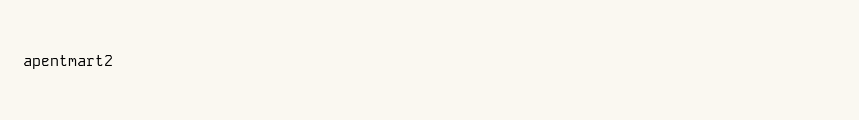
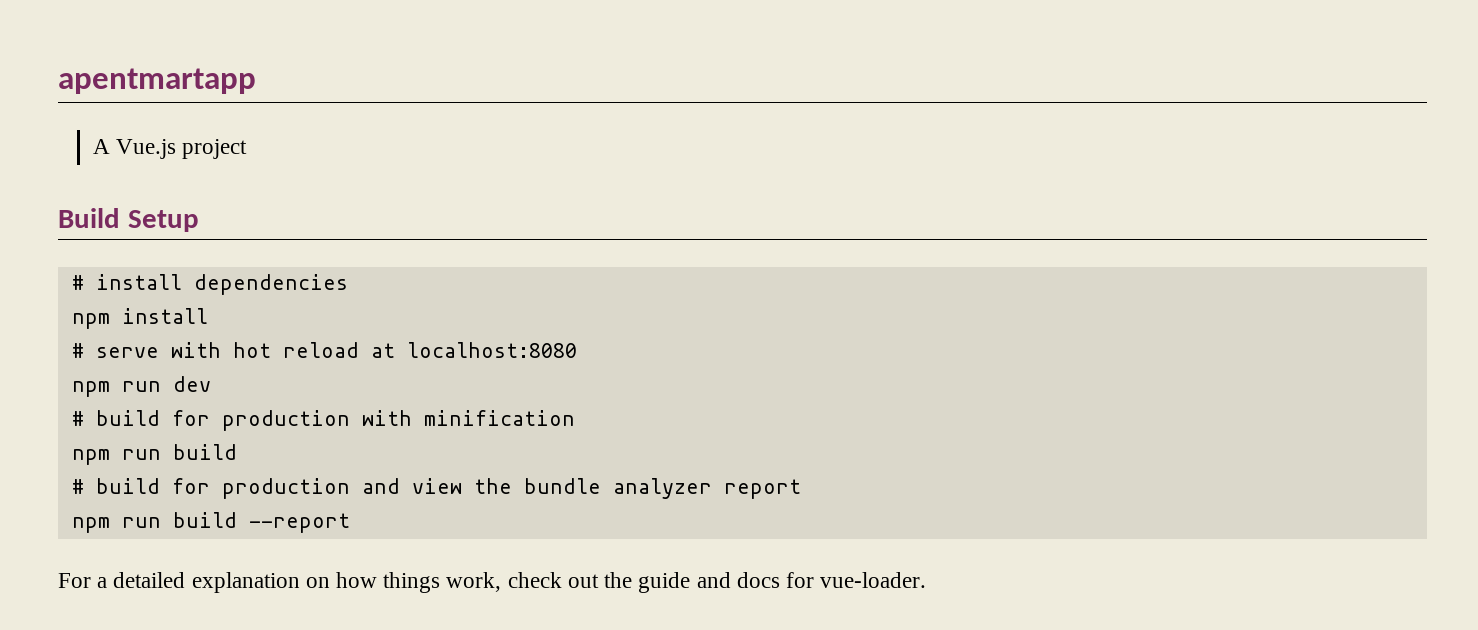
[23,55,113,69] apentmart2 -> [58,68,256,94] [92,139,248,159] [58,208,199,232] [71,274,348,295] [71,308,208,329] [71,342,577,358] [71,376,211,397] [71,410,575,431] [71,444,237,465] [71,478,801,499] [71,512,350,533] [58,572,927,593] apentmartapp // A Vue.js project // Build Setup // # install dependencies // npm install // # serve with hot reload at localhost:8080 // npm run dev // # build for production with minification // npm run build // # build for production and view the bundle analyzer report // npm run build --report // For a detailed explanation on how things work, check out the guide and docs for vue-loader.

